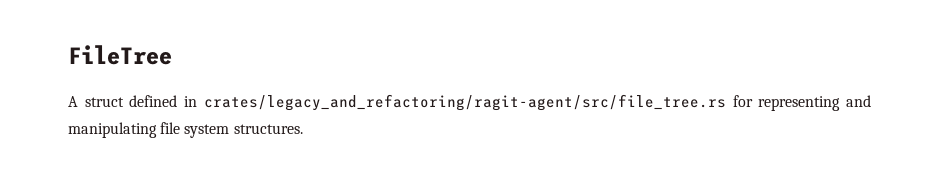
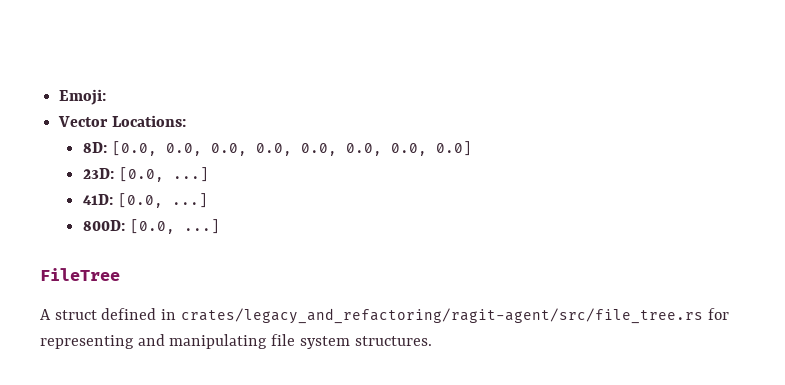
(68, 55) none -> [59,89,107,105] [58,115,186,127] [82,141,472,156] [82,167,209,182] [82,193,208,208] [82,219,220,234] Emoji: // Vector Locations: // 8D: [0.0, 0.0, 0.0, 0.0, 0.0, 0.0, 0.0, 0.0] // 23D: [0.0, ...] // 41D: [0.0, ...] // 800D: [0.0, ...] //

